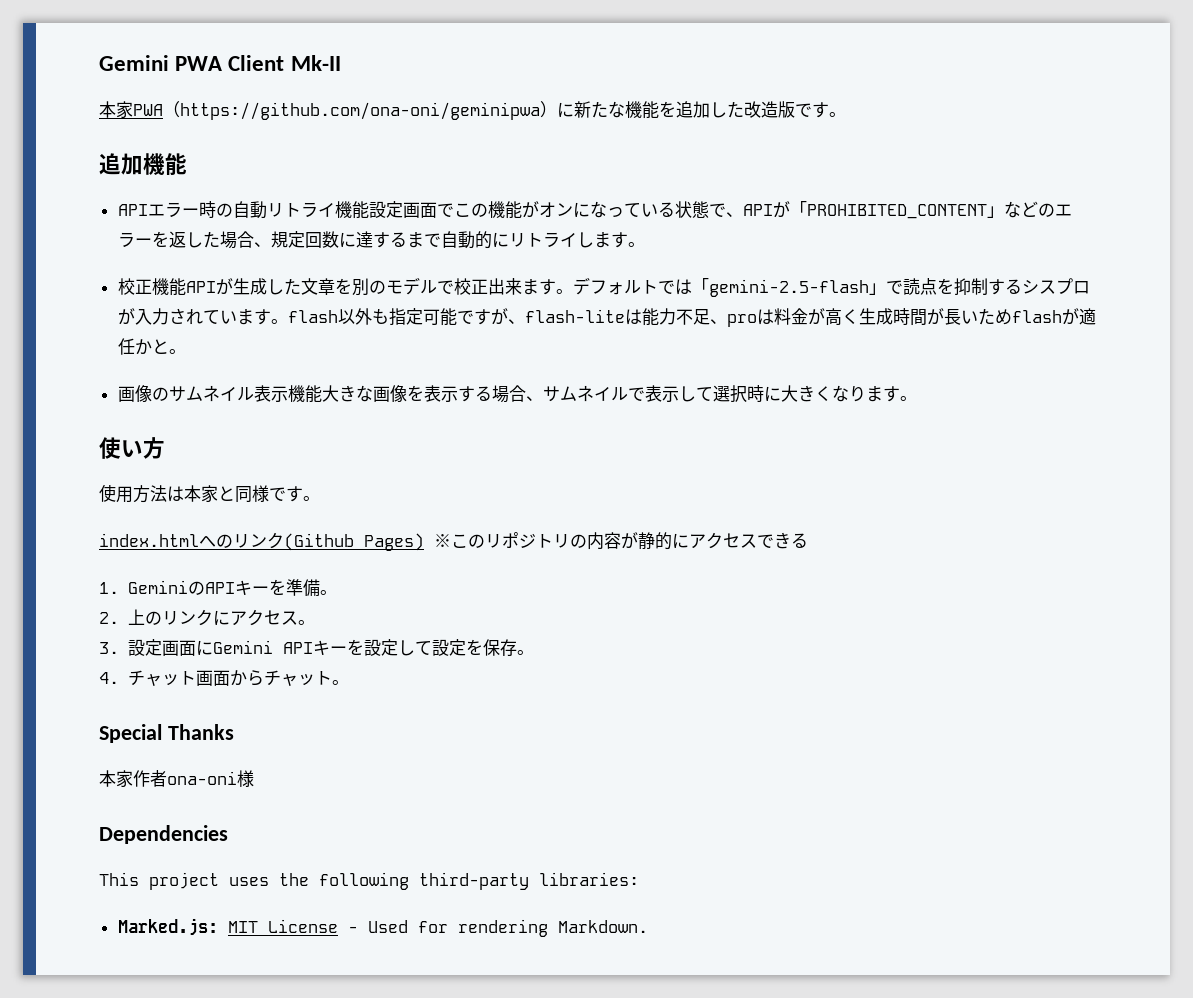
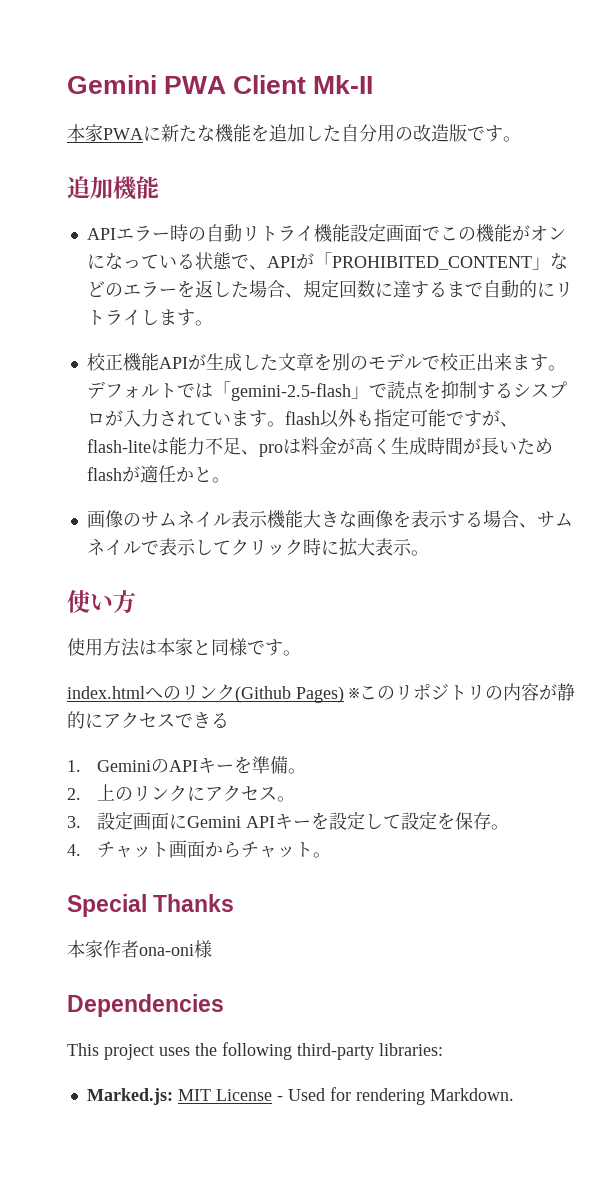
[163,101,557,120] （https://github.com/ona-oni/geminipwa） -> (143, 134) none
(744, 109) none -> [341,124,413,142] 自分用の
[712,385,900,403] 選択時に大きくなります -> [230,538,412,557] クリック時に拡大表示

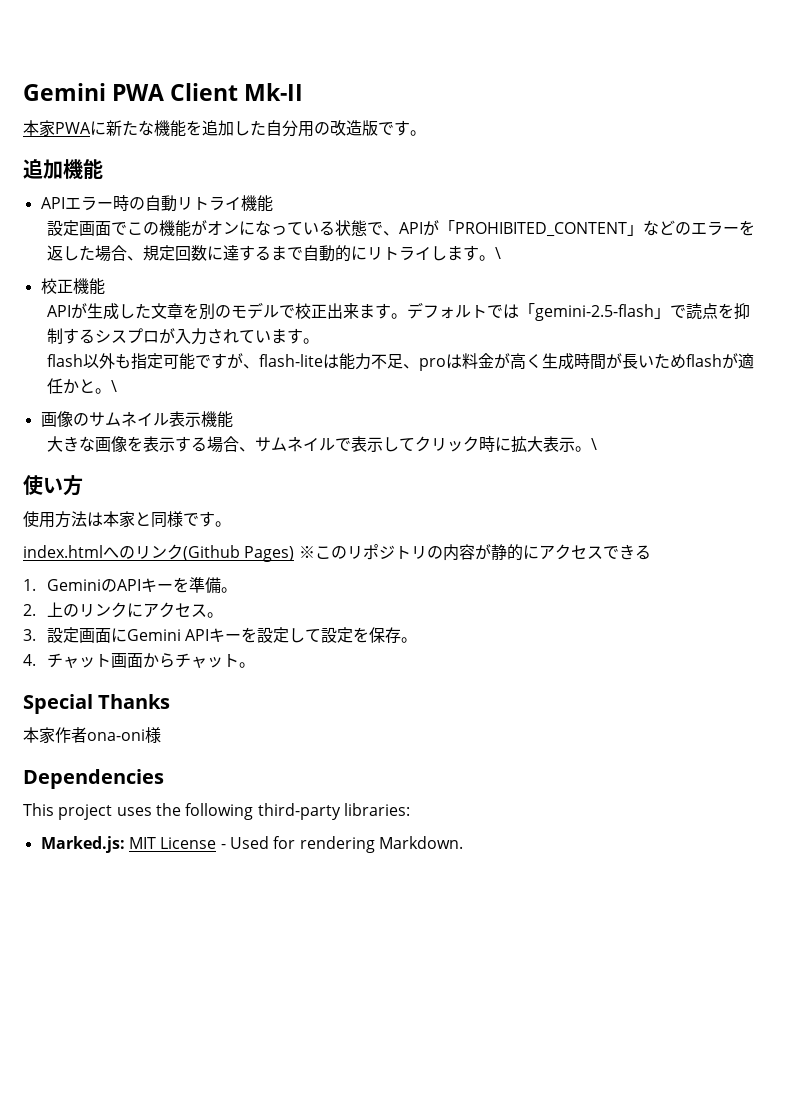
(350, 233) none -> (273, 203) //
(213, 323) none -> [494,247,501,259] \
(159, 362) none -> (105, 286) //
(285, 424) none -> (319, 341) //
(230, 480) none -> [110,380,117,392] \
(303, 519) none -> (233, 419) //
(429, 553) none -> [590,438,597,450] \

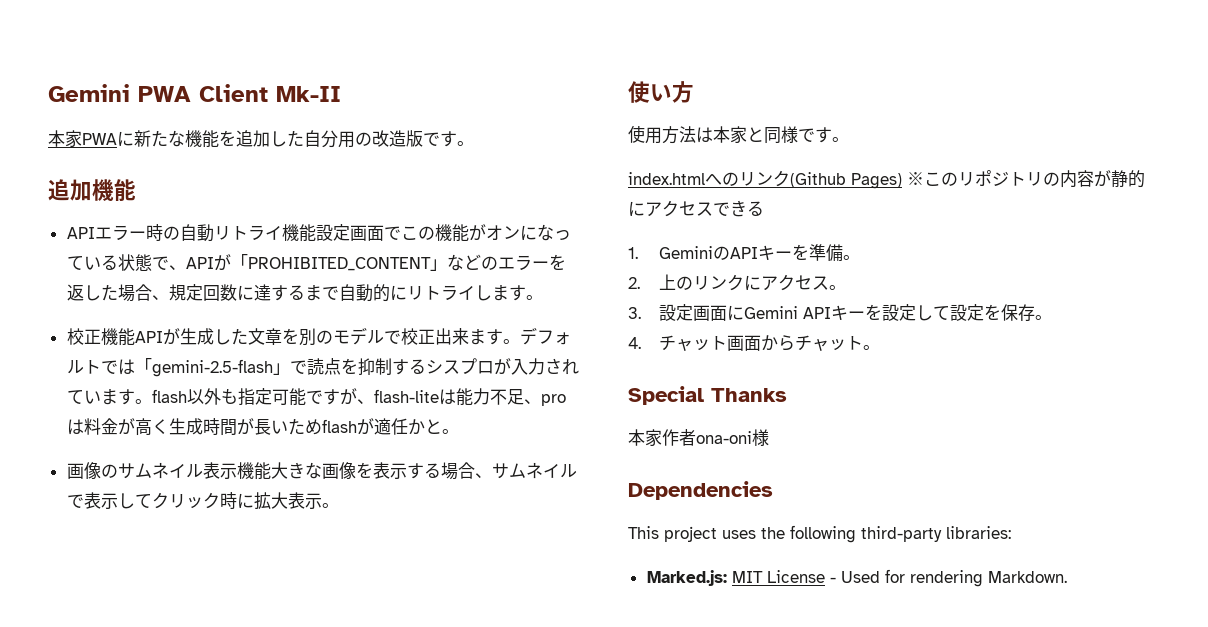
(273, 203) // -> (316, 233) none
[494,247,501,259] \ -> (543, 297) none
(105, 286) // -> (135, 337) none
(319, 341) // -> (152, 401) none
[110,380,117,392] \ -> (459, 431) none
(233, 419) // -> (271, 471) none
[590,438,597,450] \ -> (339, 505) none

